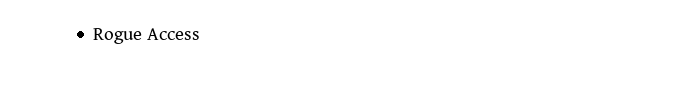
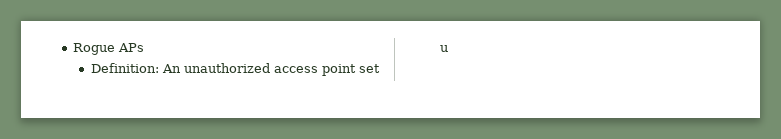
[147,28,201,40] Access -> [118,43,145,52] [90,63,380,76] [439,45,448,52] APs // Definition: An unauthorized access point set u

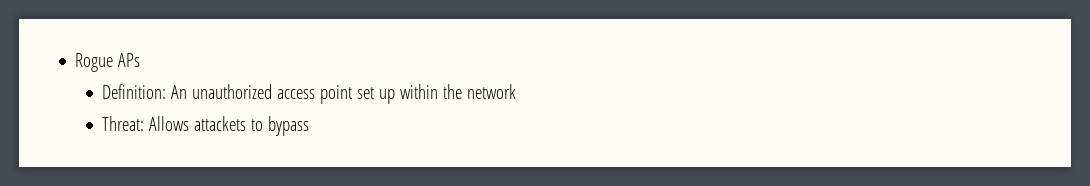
[439,45,448,52] u -> [379,84,517,104] [102,116,310,136] up within the network // Threat: Allows attackets to bypass

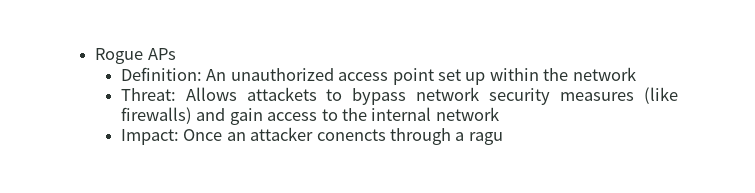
(310, 126) none -> [416,87,679,105] [120,107,499,125] [120,127,503,145] network security measures (like firewalls) and gain access to the internal network // Impact: Once an attacker conencts through a ragu

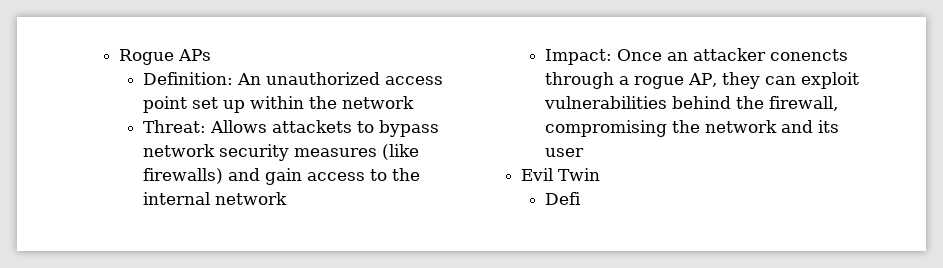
[468,132,503,145] ragu -> [633,72,859,89] [543,96,838,111] [544,120,839,137] [544,148,584,157] [521,168,601,181] [544,192,581,205] rogue AP, they can exploit vulnerabilities behind the firewall, compromising the network and its user // Evil Twin // Defi

